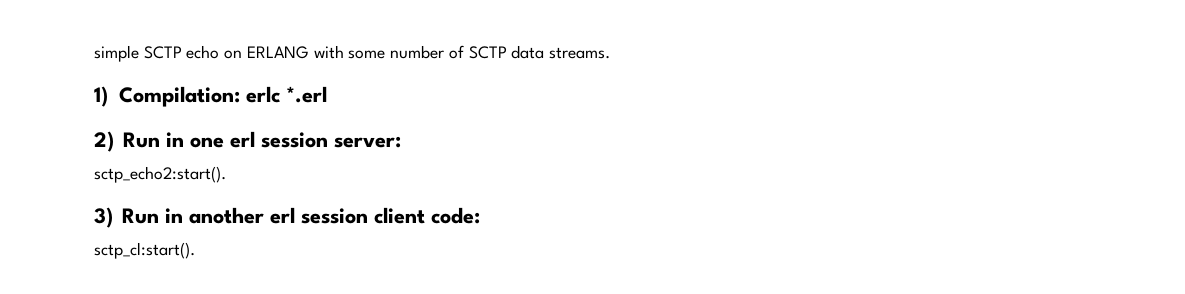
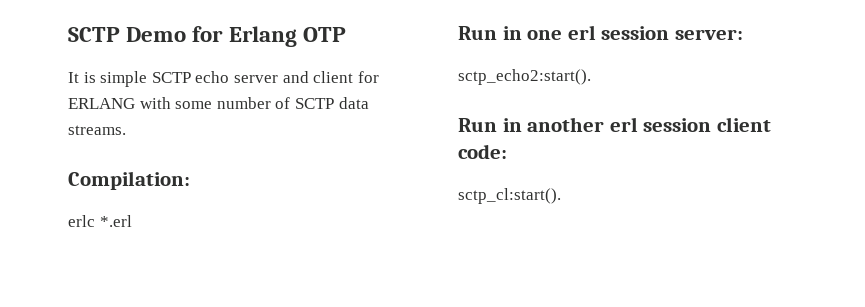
[94,45,243,62] simple SCTP echo on -> [68,26,346,47] [68,71,379,87] SCTP Demo for Erlang OTP // It is simple SCTP echo server and client for
[94,86,108,107] 1) -> (126, 130) none
(240, 96) none -> (190, 180) //
[94,131,114,152] 2) -> (132, 221) none
[94,207,113,228] 3) -> (591, 77) none

